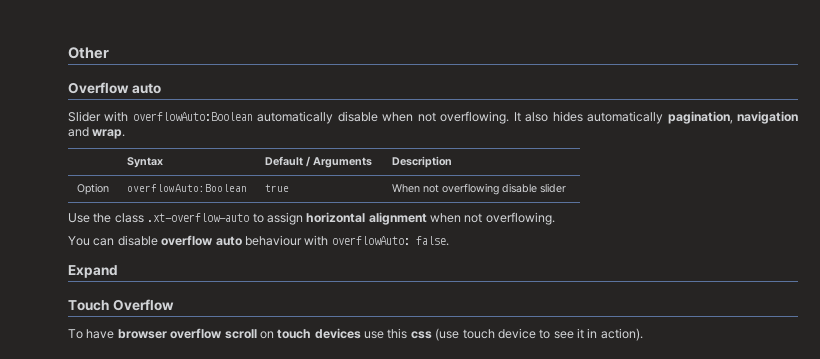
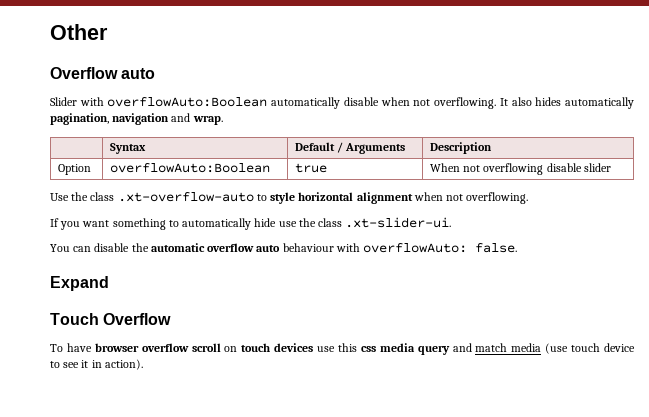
[266,212,303,225] assign -> [270,192,296,204] style
(555, 218) none -> [50,217,452,230] // If you want something to automatically hide use the class .xt-slider-ui.
(158, 240) none -> [131,243,205,252] the automatic
(432, 335) none -> [379,343,542,355] media query and match media

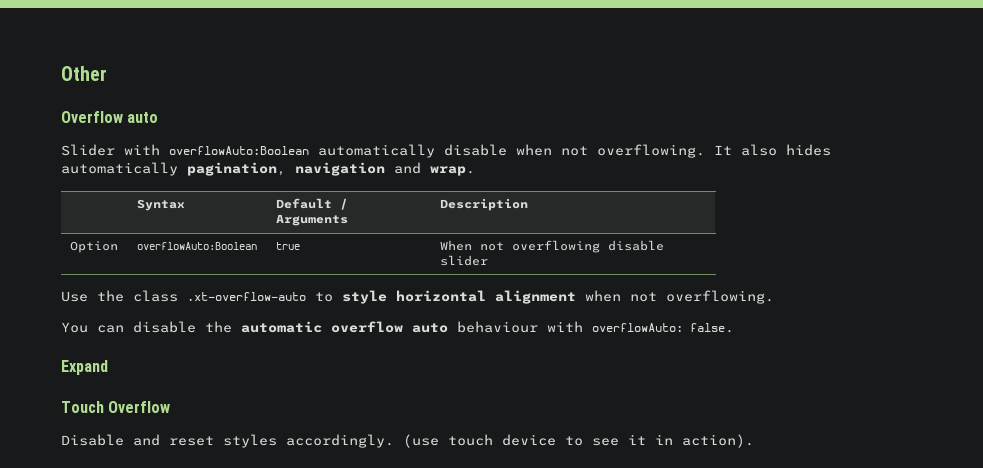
[50,217,452,230] // If you want something to automatically hide use the class .xt-slider-ui. -> (774, 297) none
[50,343,542,355] To have browser overflow scroll on touch devices use this css media query and match media -> [61,434,394,448] Disable and reset styles accordingly.

